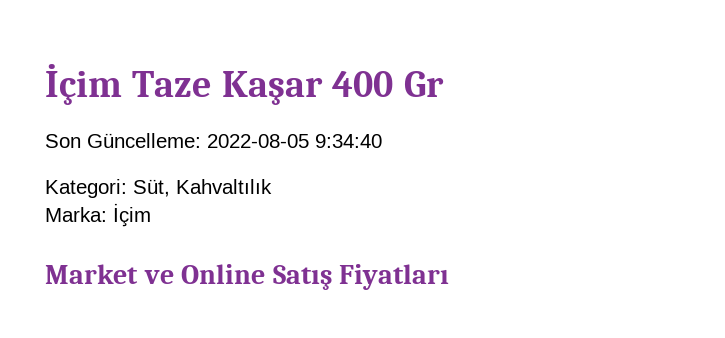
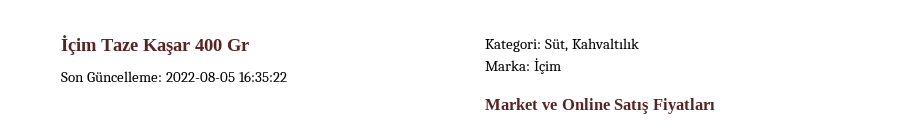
[315,134,382,148] 9:34:40 -> [238,71,287,82] 16:35:22

